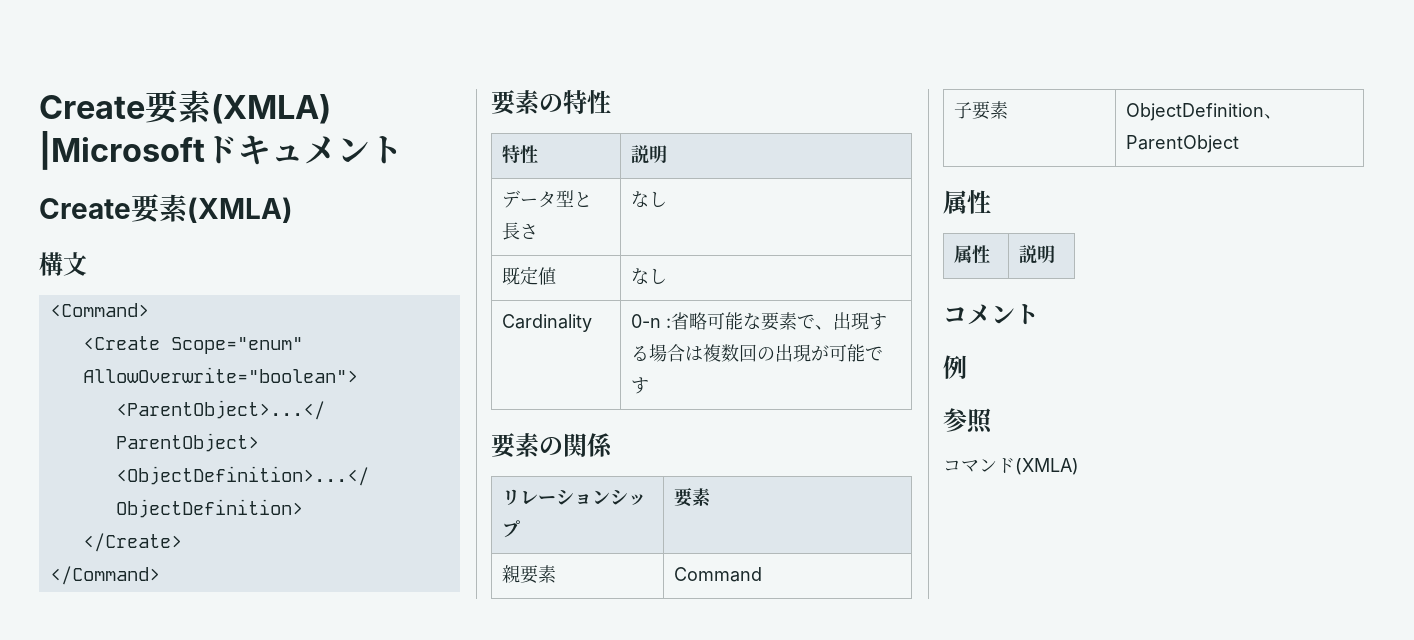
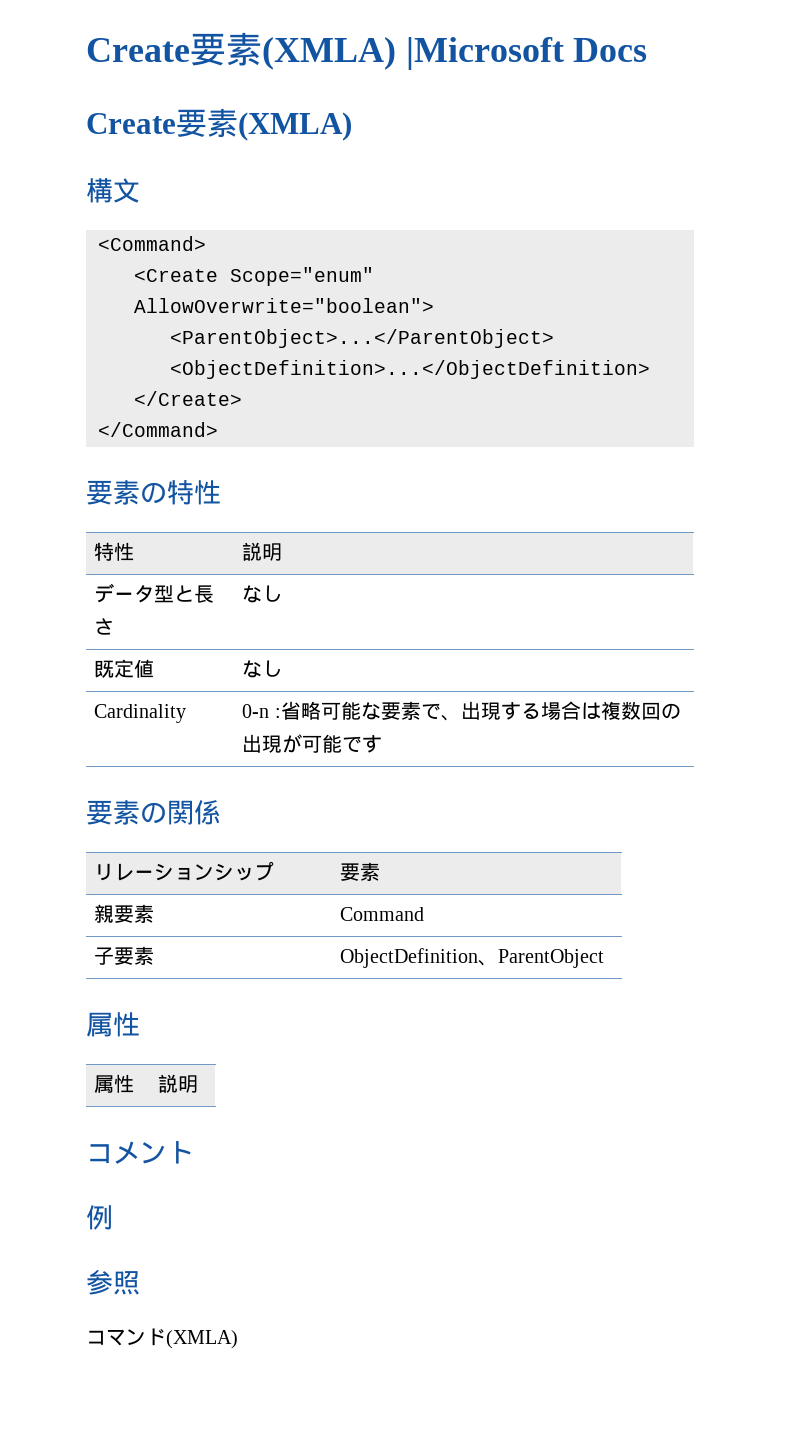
[205,135,403,165] ドキュメント -> [573,38,648,62] Docs

